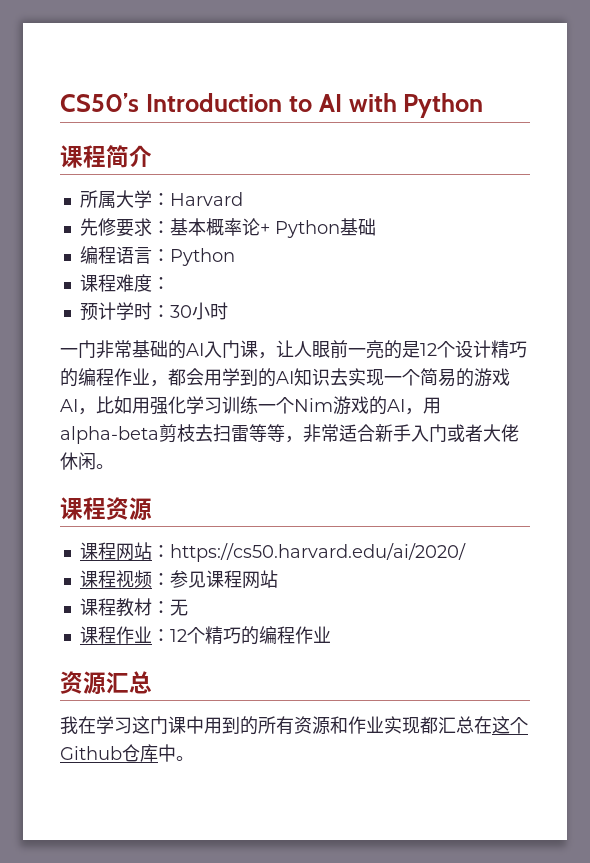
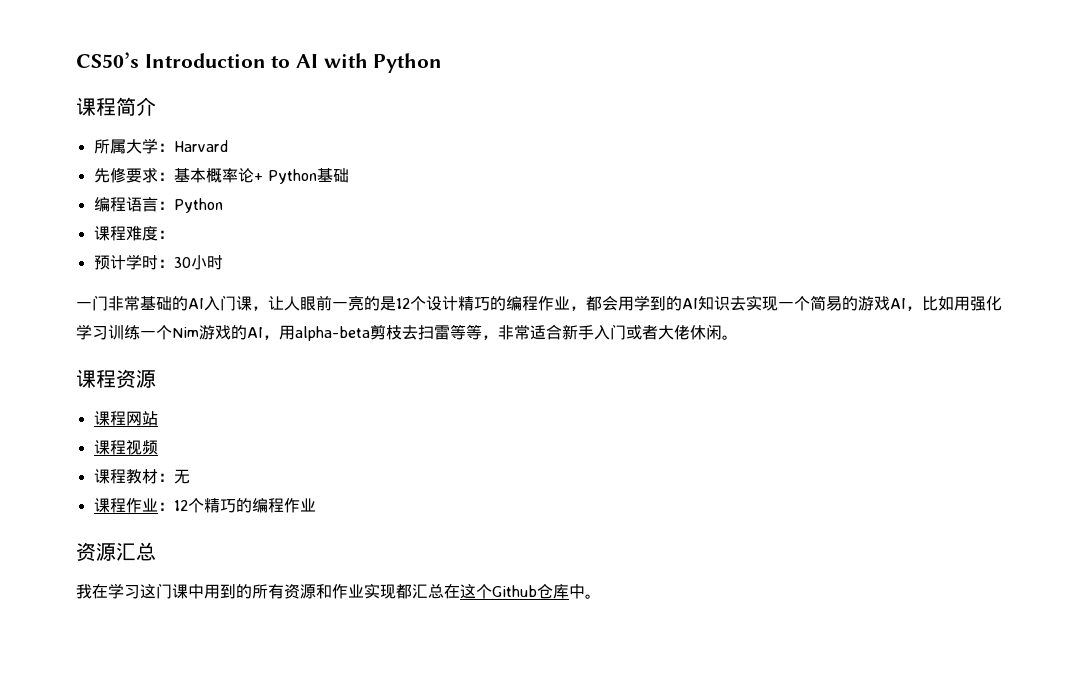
[151,543,466,562] ：https://cs50.harvard.edu/ai/2020/ -> (158, 418) none
[151,570,278,589] ：参见课程网站 -> (158, 447) none

